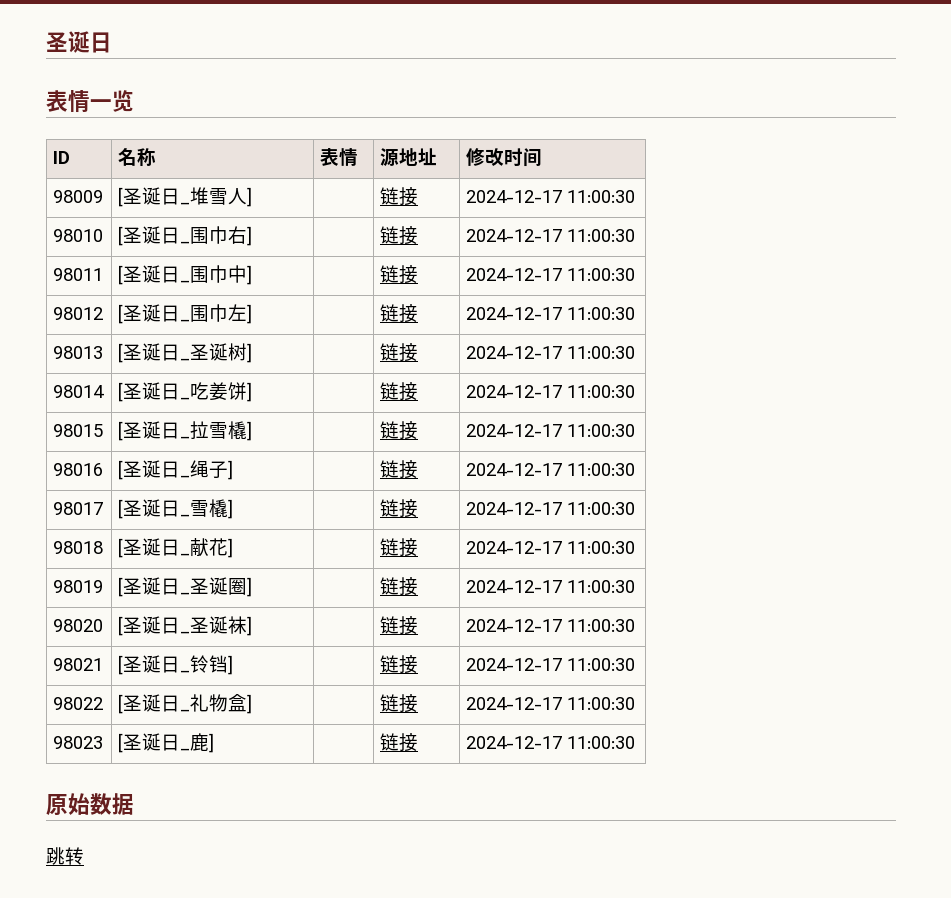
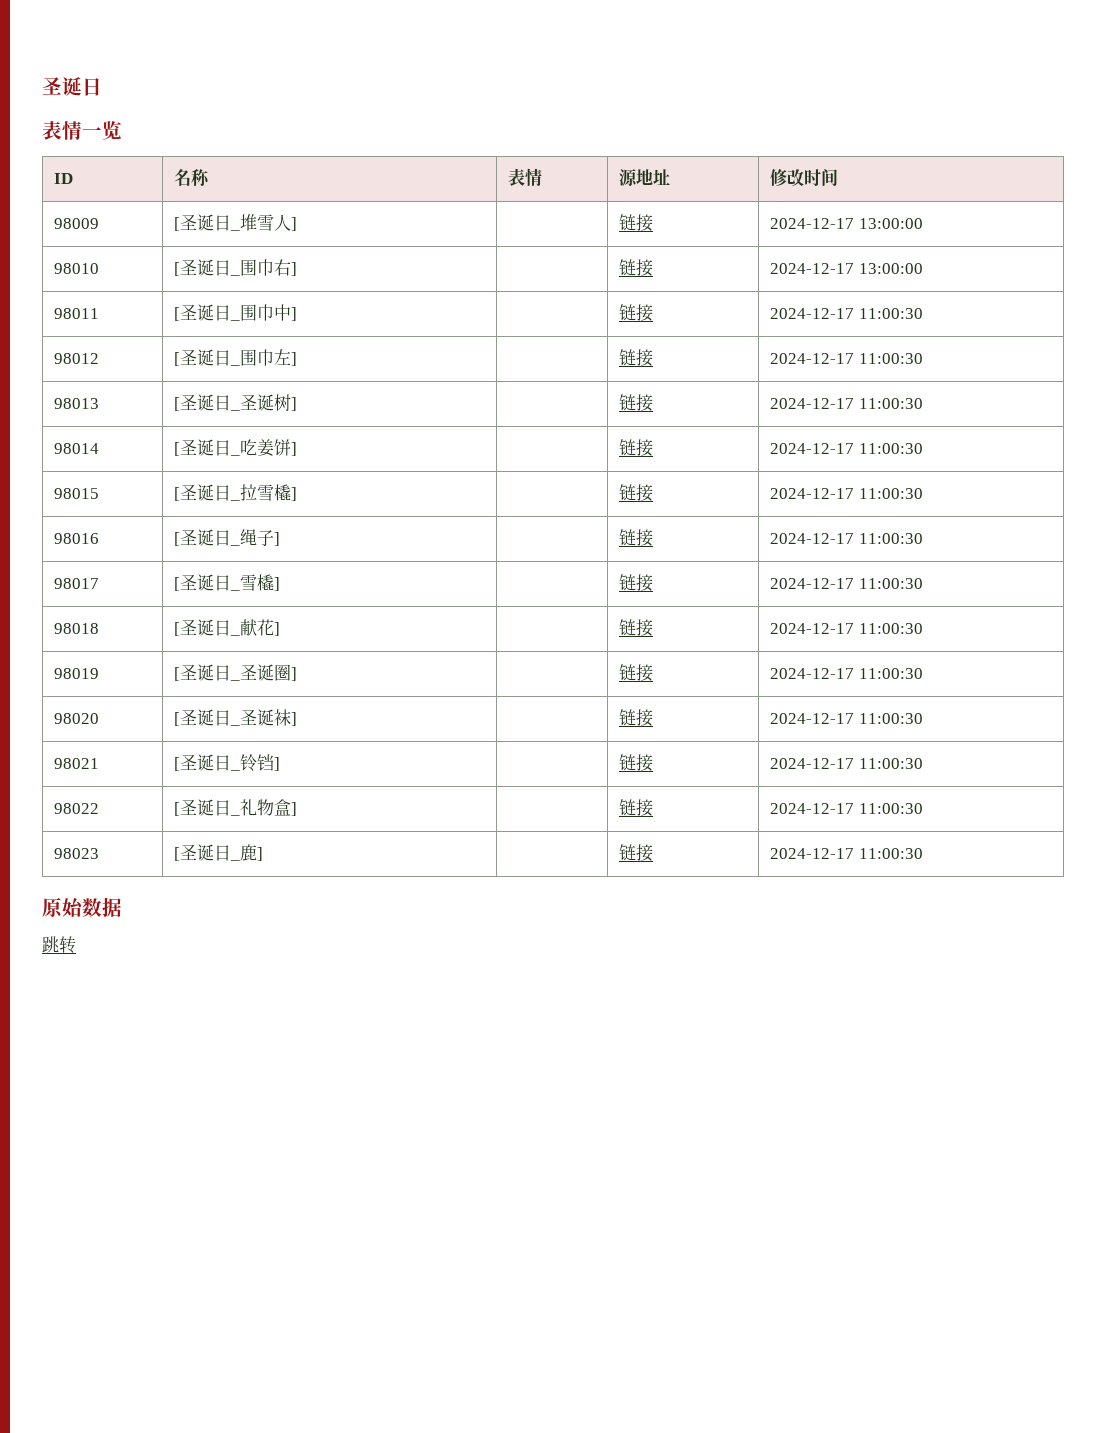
[567,190,636,203] 11:00:30 -> [858,218,923,229] 13:00:00
[567,229,636,242] 11:00:30 -> [858,263,923,274] 13:00:00

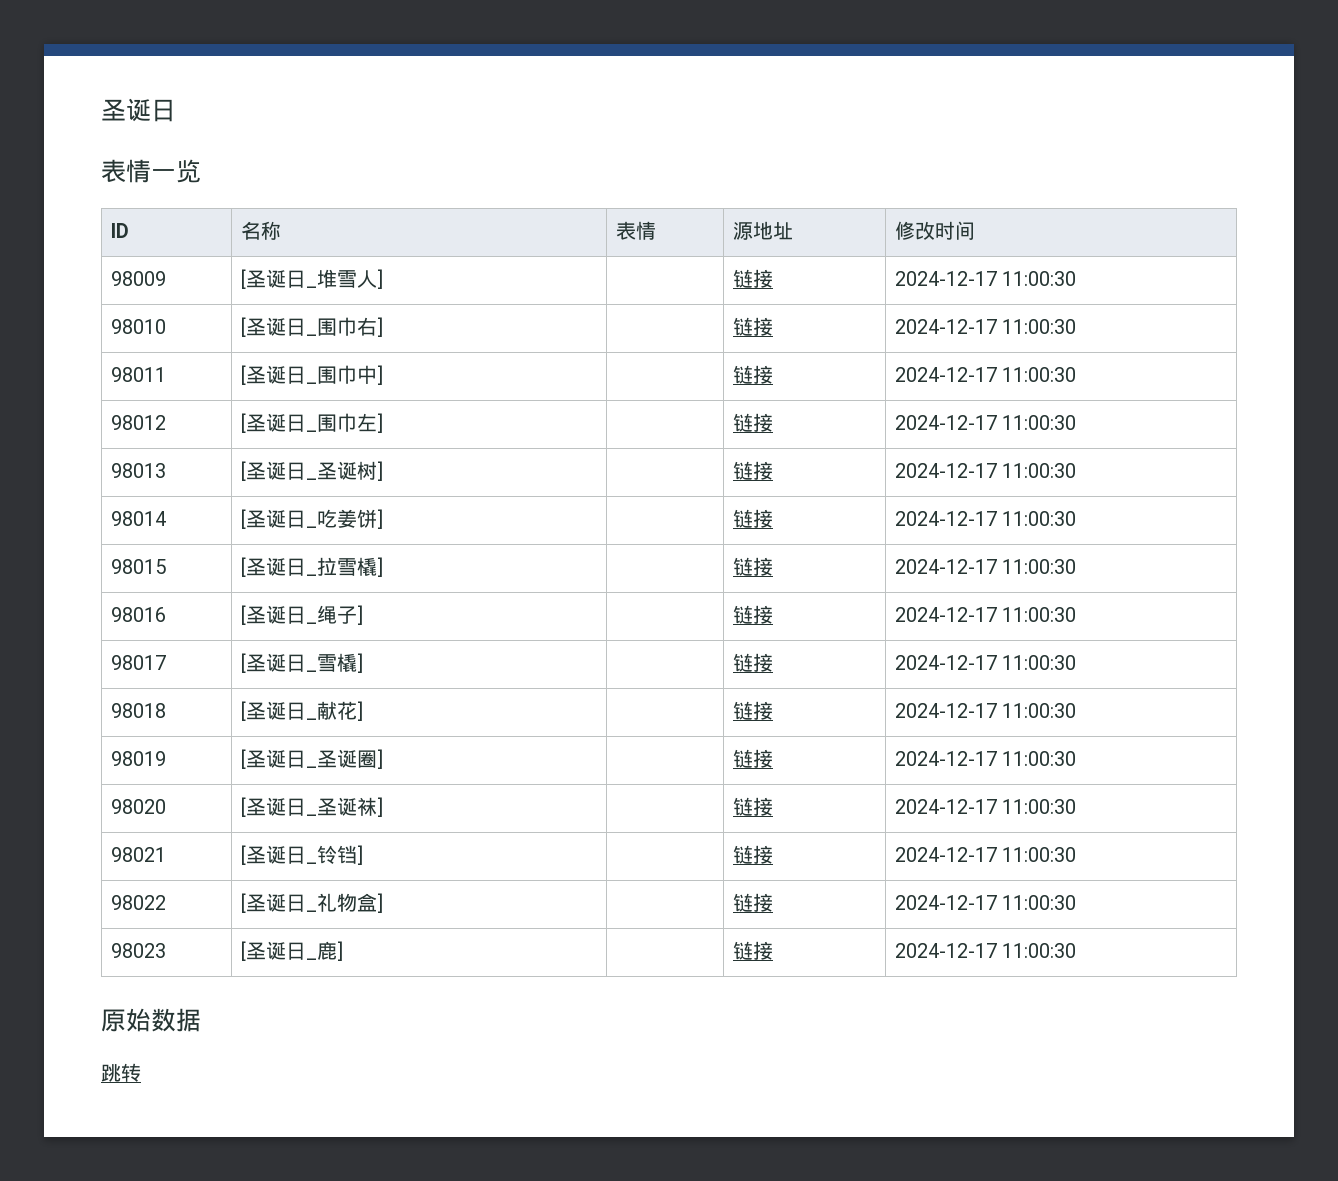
[858,218,923,229] 13:00:00 -> [1002,271,1077,286] 11:00:30
[858,263,923,274] 13:00:00 -> [1002,319,1077,334] 11:00:30

